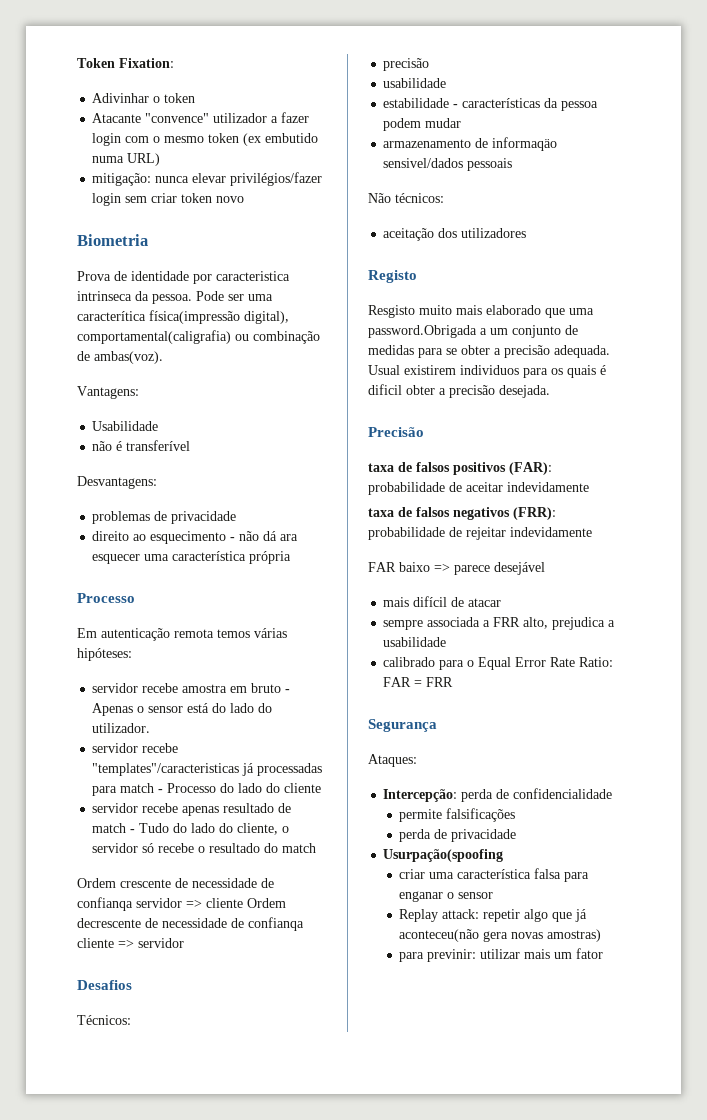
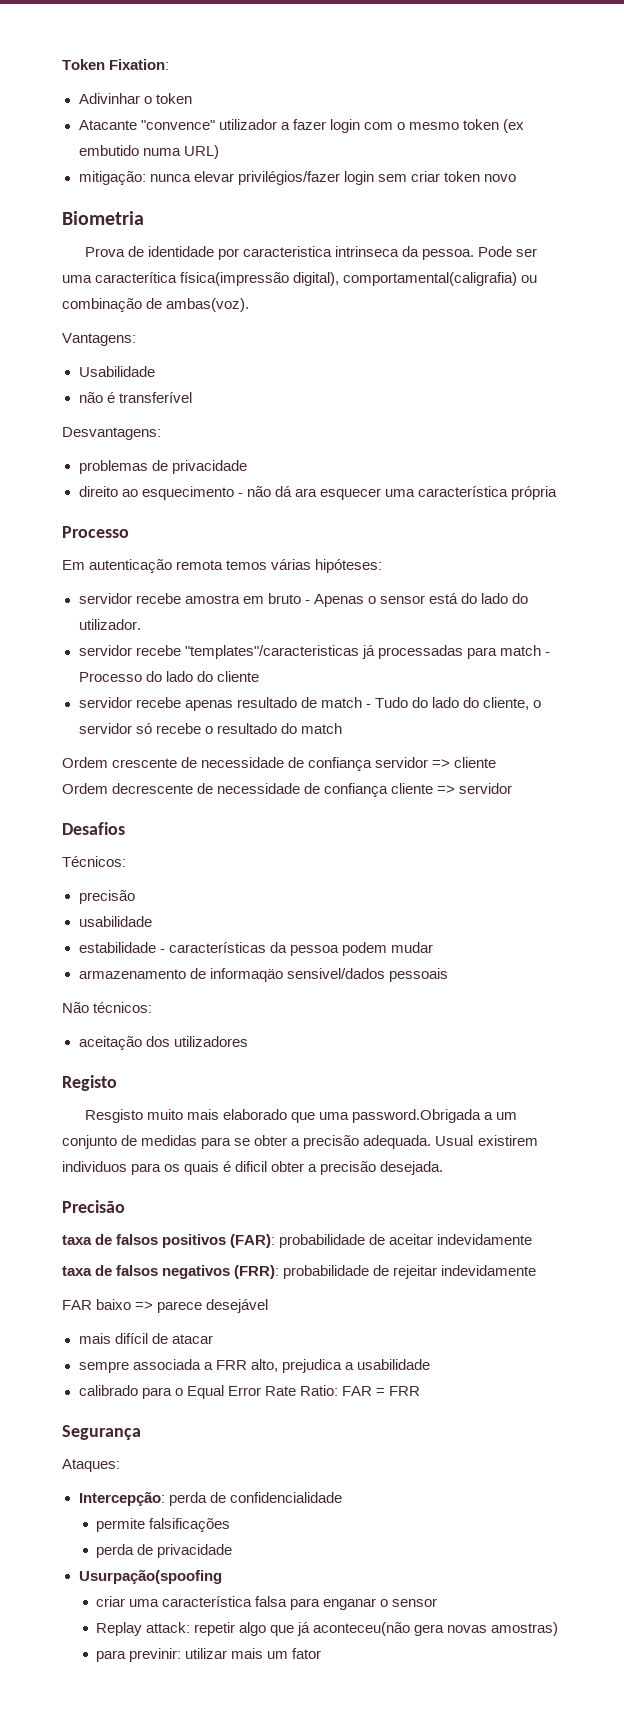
[77,897,133,911] confianqa -> [308,757,373,771] confiança
(243, 903) none -> (497, 762) //
[248,917,304,931] confianqa -> [324,783,389,797] confiança

